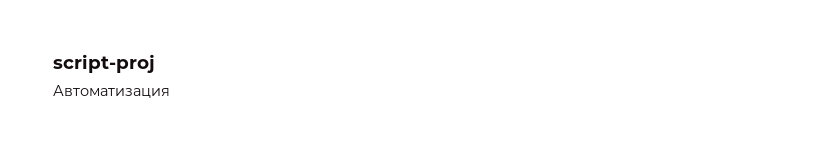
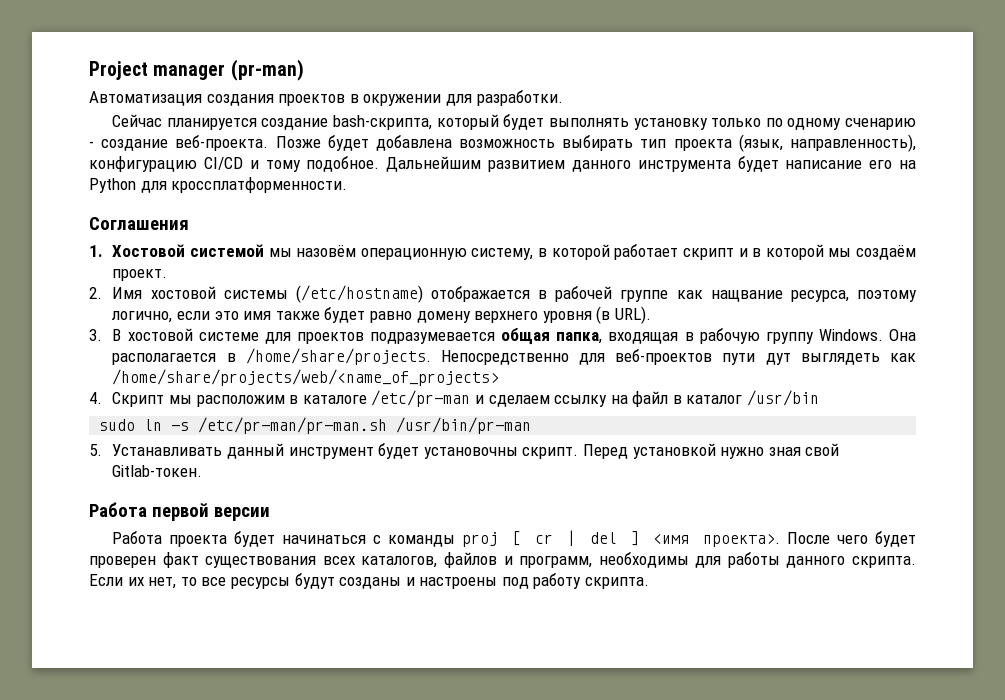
[53,54,155,73] [53,85,170,98] script-proj // Автоматизация -> [89,59,304,81] [89,90,563,106] [112,114,917,130] [89,134,916,152] [89,156,917,172] [89,177,348,193] [89,217,189,230] [89,244,916,260] [112,269,168,281] [89,285,917,303] [112,306,651,324] [89,328,917,345] [112,348,916,365] [112,369,500,386] [89,390,820,407] [99,417,532,434] [89,443,840,459] [112,465,203,477] [89,502,270,521] [112,530,916,547] [89,552,916,568] [89,573,650,589] Project manager (pr-man) // Автоматизация создания проектов в окружении для разработки. // Сейчас планируется создание bash-скрипта, который будет выполнять установку только по одному сченарию - создание веб-проекта. Позже будет добавлена возможность выбирать тип проекта (язык, направленность), конфигурацию CI/CD и тому подобное. Дальнейшим развитием данного инструмента будет написание его на Python для кроссплатформенности. // Соглашения // 1. Хостовой системой мы назовём операционную систему, в которой работает скрипт и в которой мы создаём проект. // 2. Имя хостовой системы (/etc/hostname) отображается в рабочей группе как нащвание ресурса, поэтому логично, если это имя также будет равно домену верхнего уровня (в URL). // 3. В хостовой системе для проектов подразумевается общая папка, входящая в рабочую группу Windows. Она располагается в /home/share/projects. Непосредственно для веб-проектов пути дут выглядеть как /home/share/projects/web/<name_of_projects> // 4. Скрипт мы расположим в каталоге /etc/pr-man и сделаем ссылку на файл в каталог /usr/bin // sudo ln -s /etc/pr-man/pr-man.sh /usr/bin/pr-man // 5. Устанавливать данный инструмент будет установочны скрипт. Перед установкой нужно зная свой Gitlab-токен. // Работа первой версии // Работа проекта будет начинаться с команды proj [ cr | del ] <имя проекта>. После чего будет проверен факт существования всех каталогов, файлов и программ, необходимы для работы данного скрипта. Если их нет, то все ресурсы будут созданы и настроены под работу скрипта.

